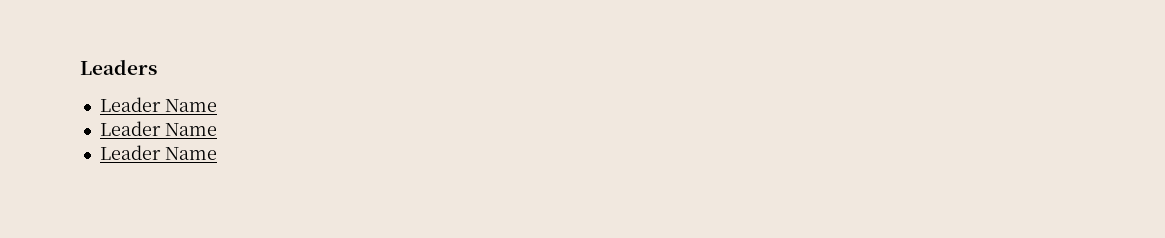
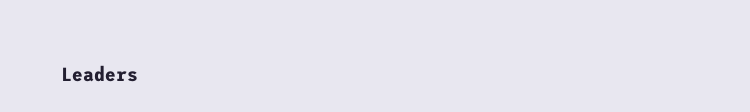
[99,97,217,112] [99,121,217,136] [99,145,217,160] // Leader Name // Leader Name // Leader Name -> (138, 73) none

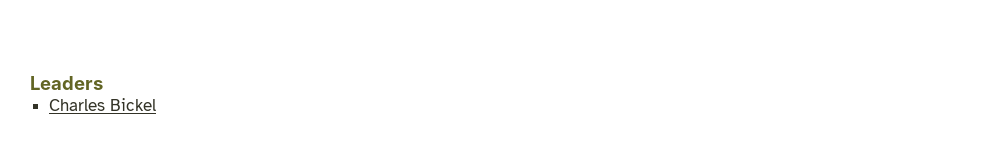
(138, 73) none -> [48,98,156,111] // Charles Bickel

